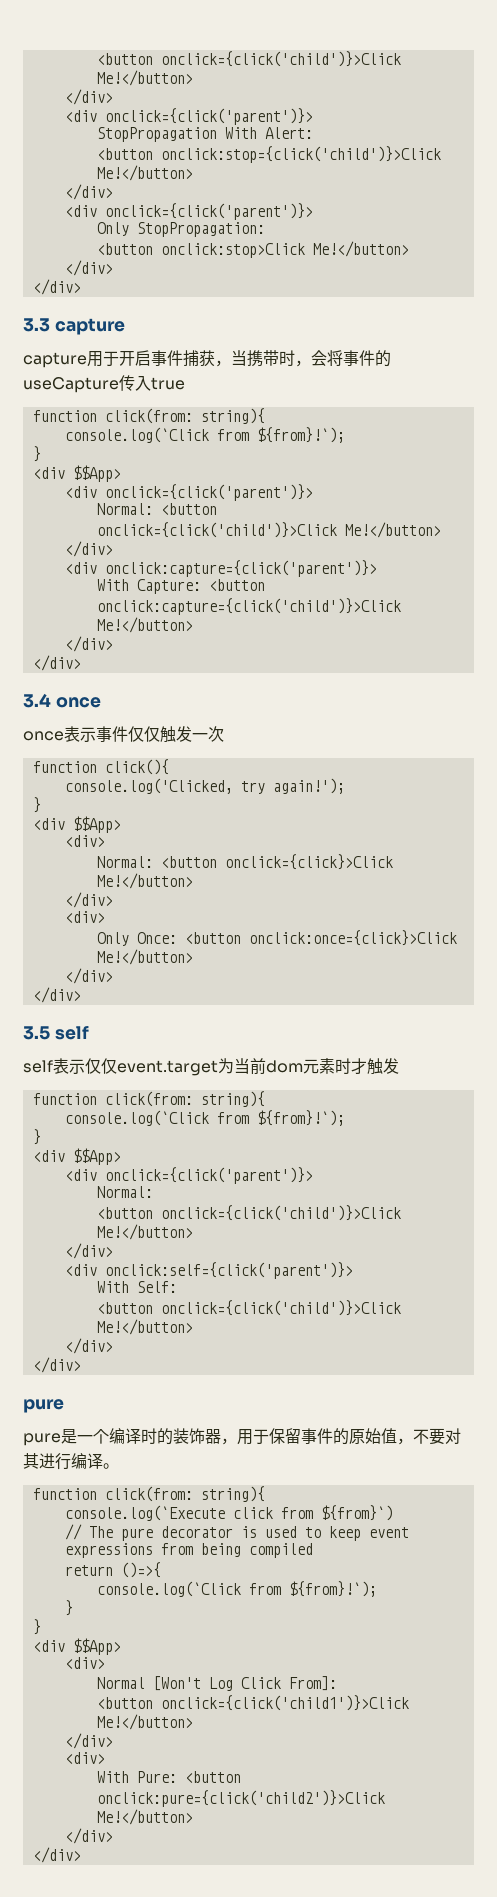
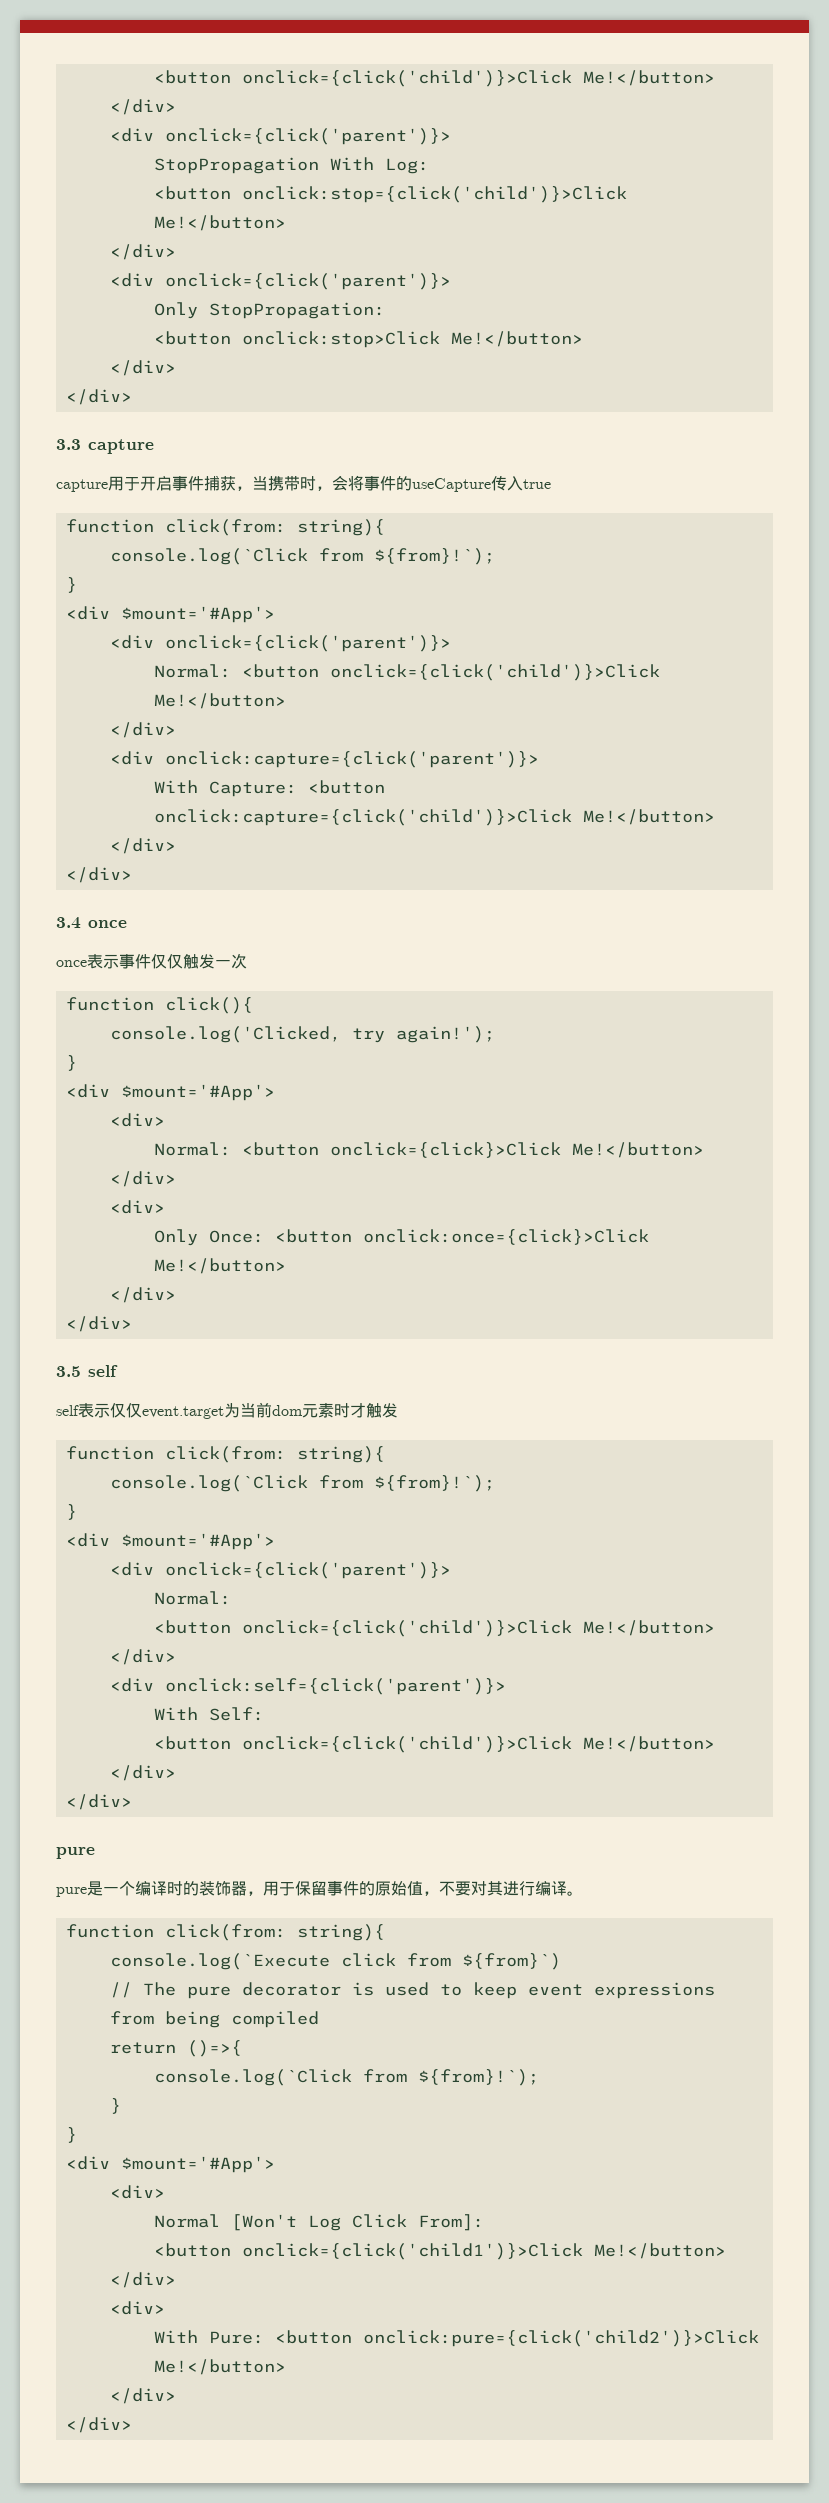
[264,127,313,139] Alert: -> [384,158,429,174] Log:
[72,465,121,482] $$App> -> [120,606,275,623] $mount='#App'>
[72,816,121,833] $$App> -> [120,1084,275,1101] $mount='#App'>
[72,1148,121,1165] $$App> -> [120,1533,275,1550] $mount='#App'>
[72,1638,121,1655] $$App> -> [120,2156,275,2173] $mount='#App'>

